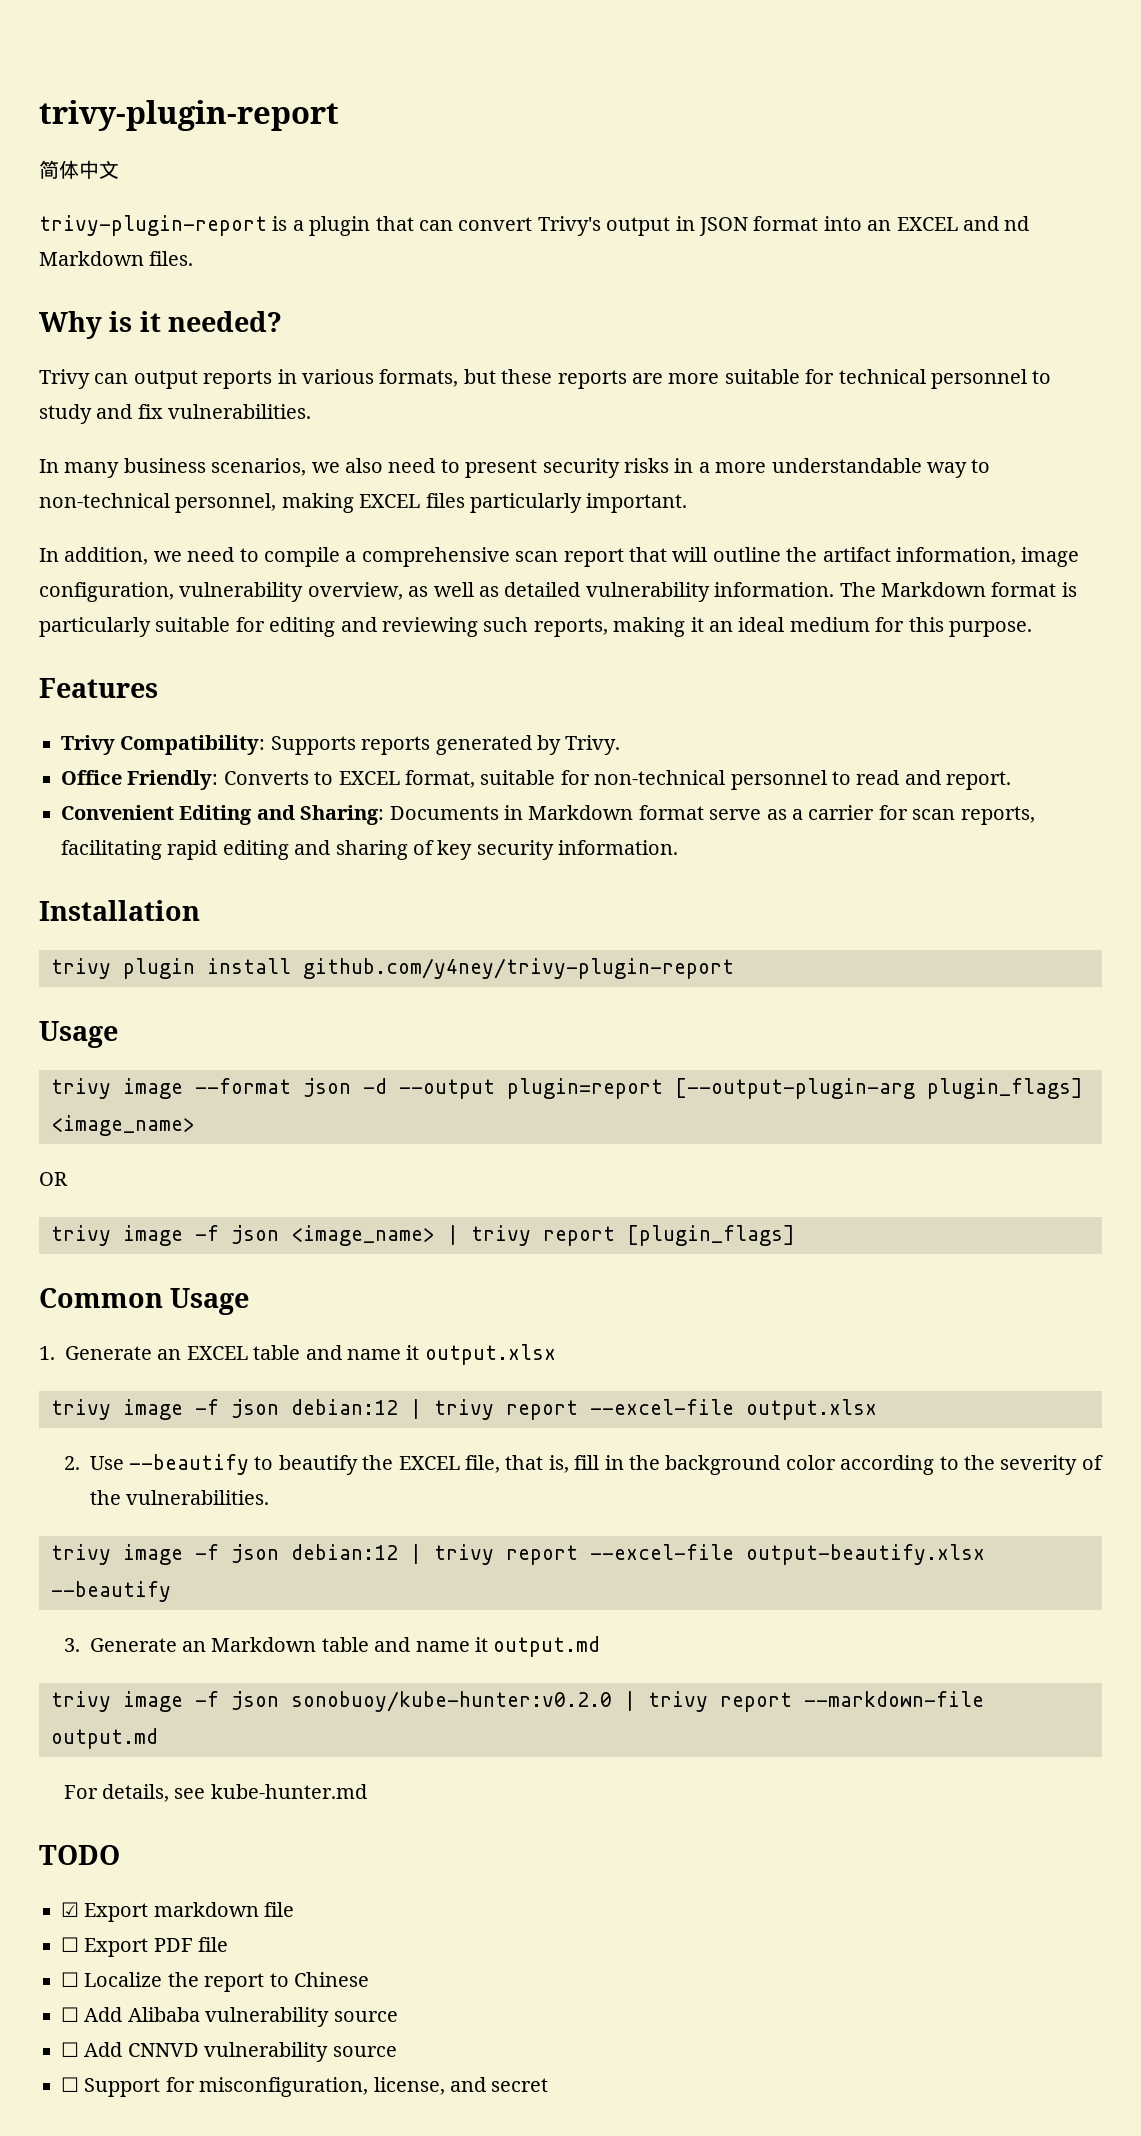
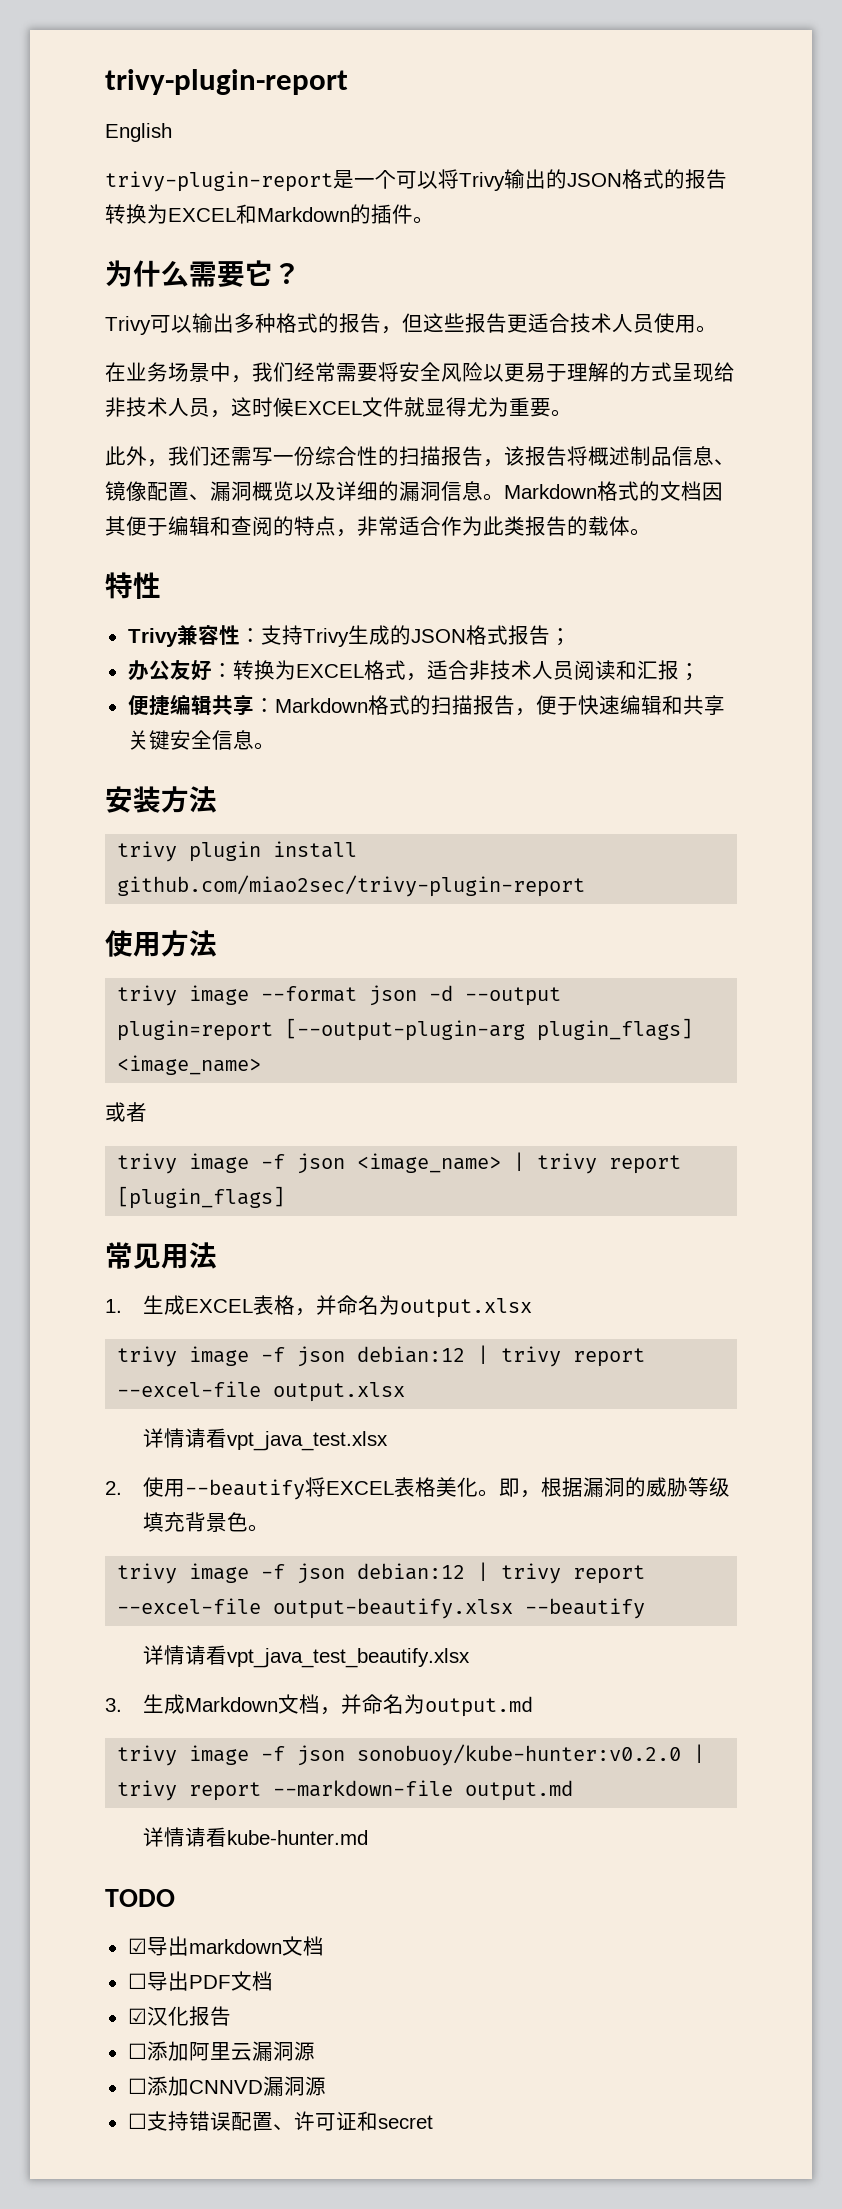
[39,160,119,179] [39,215,1030,236] [39,251,194,266] [39,311,282,339] [39,369,1052,389] [39,404,312,424] [39,458,991,478] [39,493,688,513] [39,547,1080,567] [39,582,1077,602] [39,617,1032,637] [39,678,158,698] [61,735,621,755] [61,770,1012,790] [61,805,1035,825] [61,840,679,860] [39,900,200,921] 简体中文 // trivy-plugin-report is a plugin that can convert Trivy's output in JSON format into an EXCEL and nd Markdown files. // Why is it needed? // Trivy can output reports in various formats, but these reports are more suitable for technical personnel to study and fix vulnerabilities. // In many business scenarios, we also need to present security risks in a more understandable way to non-technical personnel, making EXCEL files particularly important. // In addition, we need to compile a comprehensive scan report that will outline the artifact information, image configuration, vulnerability overview, as well as detailed vulnerability information. The Markdown format is particularly suitable for editing and reviewing such reports, making it an ideal medium for this purpose. // Features // Trivy Compatibility: Supports reports generated by Trivy. // Office Friendly: Converts to EXCEL format, suitable for non-technical personnel to read and report. // Convenient Editing and Sharing: Documents in Markdown format serve as a carrier for scan reports, facilitating rapid editing and sharing of key security information. // Installation -> [105,123,172,142] [105,169,727,192] [105,204,434,224] [105,260,301,287] [105,313,717,335] [105,362,735,383] [105,397,572,418] [105,446,735,467] [105,481,723,501] [105,516,651,537] [105,572,161,599] [127,625,571,647] [127,660,700,681] [127,694,725,716] [127,730,275,750] [105,786,217,813] English // trivy-plugin-report是一个可以将Trivy输出的JSON格式的报告转换为EXCEL和Markdown的插件。 // 为什么需要它？ // Trivy可以输出多种格式的报告，但这些报告更适合技术人员使用。 // 在业务场景中，我们经常需要将安全风险以更易于理解的方式呈现给非技术人员，这时候EXCEL文件就显得尤为重要。 // 此外，我们还需写一份综合性的扫描报告，该报告将概述制品信息、镜像配置、漏洞概览以及详细的漏洞信息。Markdown格式的文档因其便于编辑和查阅的特点，非常适合作为此类报告的载体。 // 特性 // Trivy兼容性：支持Trivy生成的JSON格式报告； // 办公友好：转换为EXCEL格式，适合非技术人员阅读和汇报； // 便捷编辑共享：Markdown格式的扫描报告，便于快速编辑和共享关键安全信息。 // 安装方法
[303,958,734,979] [39,1021,118,1048] github.com/y4ney/trivy-plugin-report // Usage -> [117,875,586,897] [105,930,217,957] github.com/miao2sec/trivy-plugin-report // 使用方法
[39,1172,68,1186] OR -> [105,1102,147,1122] 或者
[39,1288,250,1315] Common Usage -> [105,1242,217,1269] 常见用法
[65,1345,420,1360] Generate an EXCEL table and name it -> [143,1295,401,1316] 生成EXCEL表格，并命名为
[63,1454,1103,1475] [89,1490,269,1505] 2. Use --beautify to beautify the EXCEL file, that is, fill in the background color according to the severity of the vulnerabilities. -> [143,1428,389,1451] [105,1477,731,1500] [143,1512,270,1532] 详情请看vpt_java_test.xlsx // 2.使用--beautify将EXCEL表格美化。即，根据漏洞的威胁等级填充背景色。
[63,1637,488,1652] 3. Generate an Markdown table and name it -> [143,1645,471,1668] [105,1694,426,1715] 详情请看vpt_java_test_beautify.xlsx // 3.生成Markdown文档，并命名为
[63,1784,206,1802] For details, see -> [143,1827,228,1847] 详情请看
[84,1902,295,1922] [61,1937,229,1957] [61,1972,369,1992] [61,2007,398,2027] [61,2042,397,2062] [61,2077,486,2097] Export markdown file // ☐ Export PDF file // ☐ Localize the report to Chinese // ☐ Add Alibaba vulnerability source // ☐ Add CNNVD vulnerability source // ☐ Support for misconfiguration, license, and -> [146,1936,324,1956] [127,1971,273,1991] [127,2006,231,2026] [127,2041,315,2061] [127,2076,326,2096] [127,2111,378,2131] 导出markdown文档 // ☐导出PDF文档 // ☑汉化报告 // ☐添加阿里云漏洞源 // ☐添加CNNVD漏洞源 // ☐支持错误配置、许可证和

